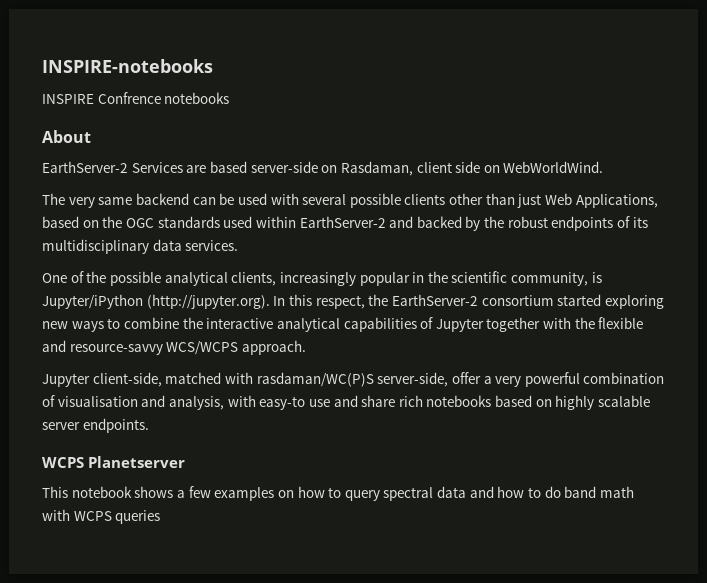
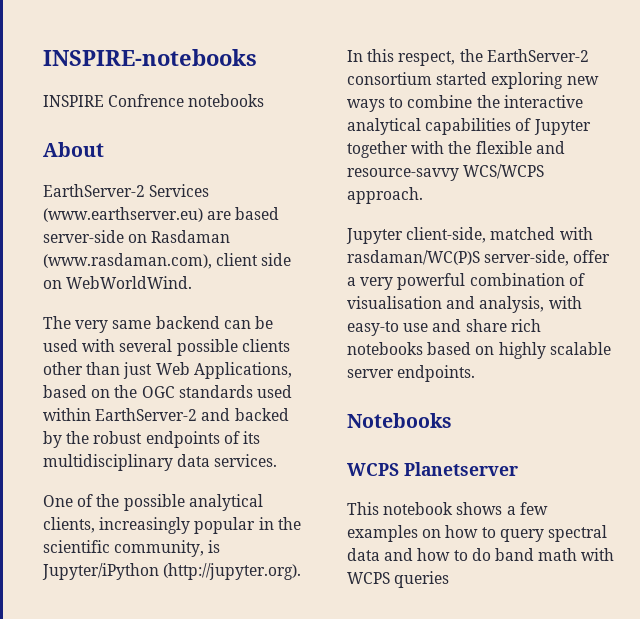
(183, 167) none -> [43,207,203,222] (www.earthserver.eu)
[340,161,413,176] Rasdaman, -> [151,230,231,243] [43,253,212,269] Rasdaman (www.rasdaman.com),
(149, 425) none -> [347,413,452,428] // Notebooks

